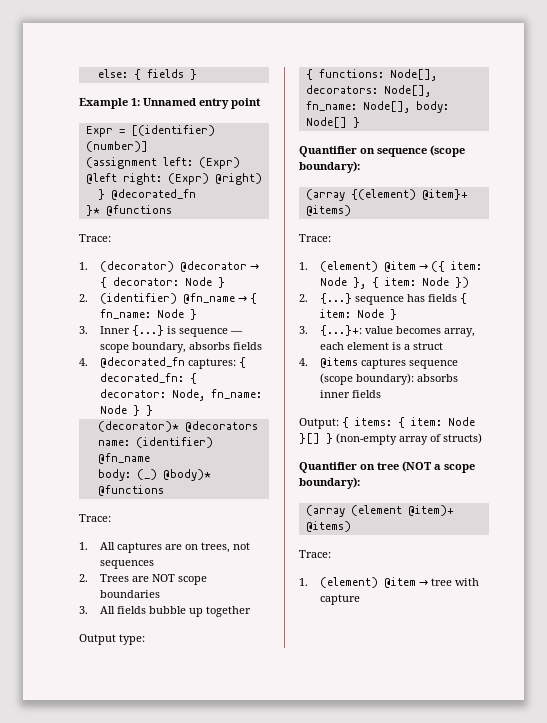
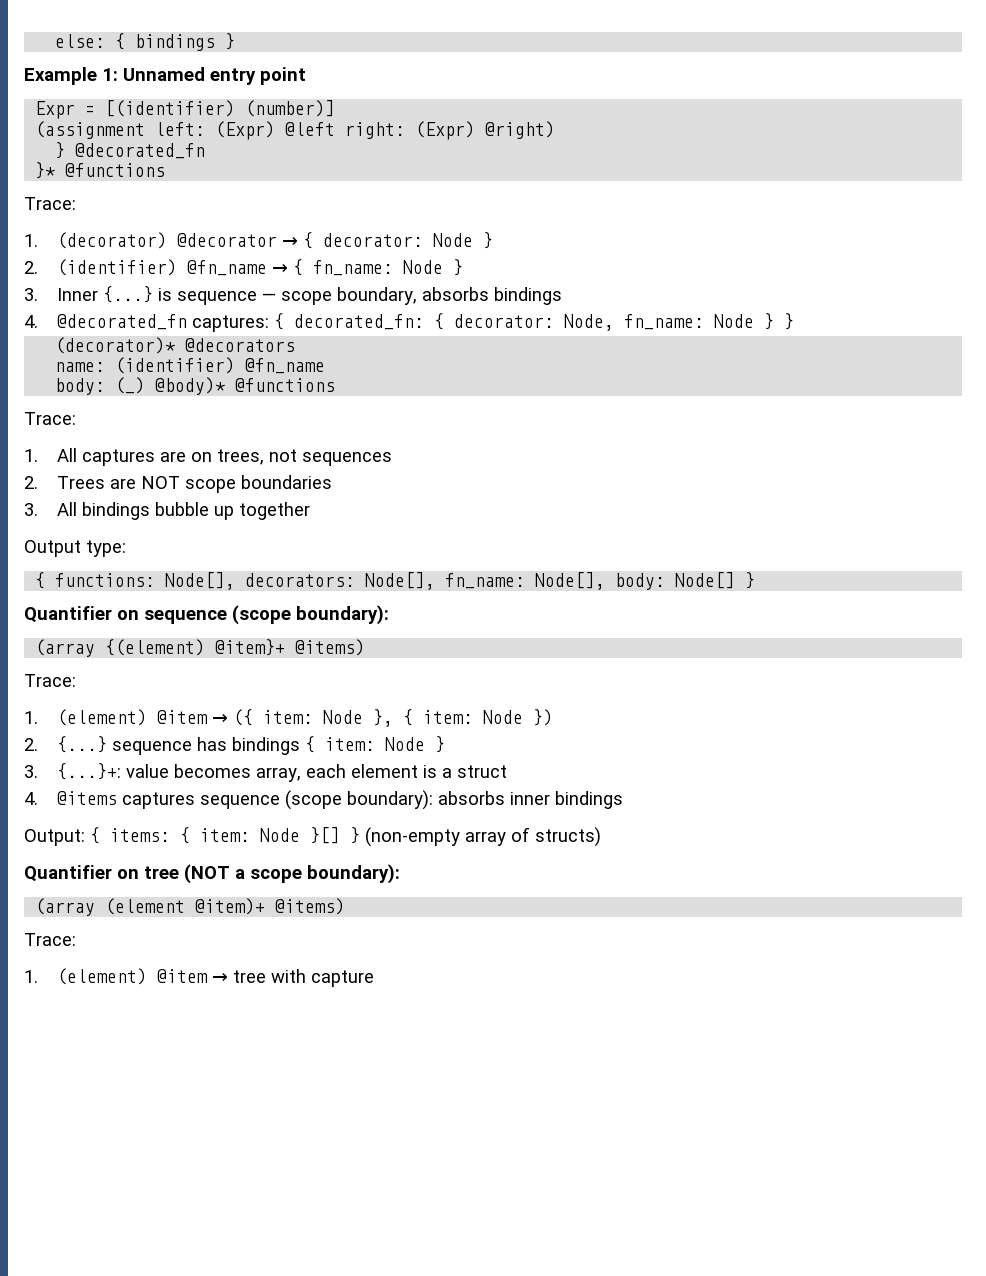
[146,69,184,78] fields -> [135,34,216,51] bindings
[233,342,263,350] fields -> [494,287,563,305] bindings
[117,606,147,614] fields -> [82,502,151,520] bindings
[428,294,458,302] fields -> [232,737,301,755] bindings
[352,390,382,398] fields -> [555,791,624,809] bindings

